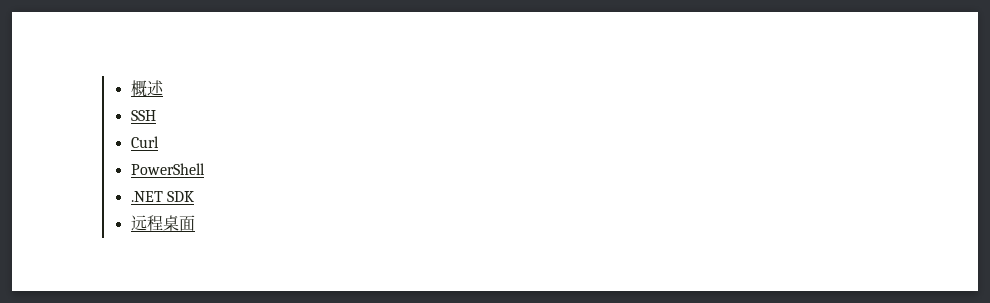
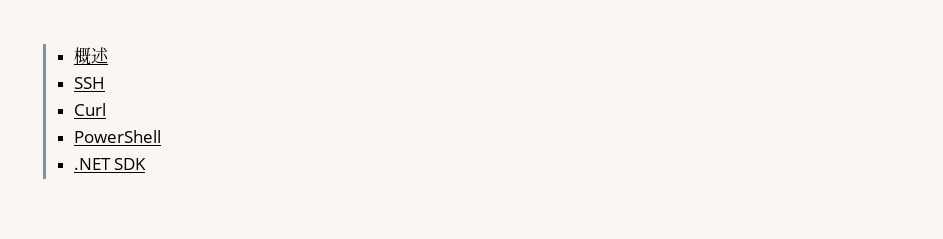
[130,215,195,231] // 远程桌面 -> (147, 164) none

